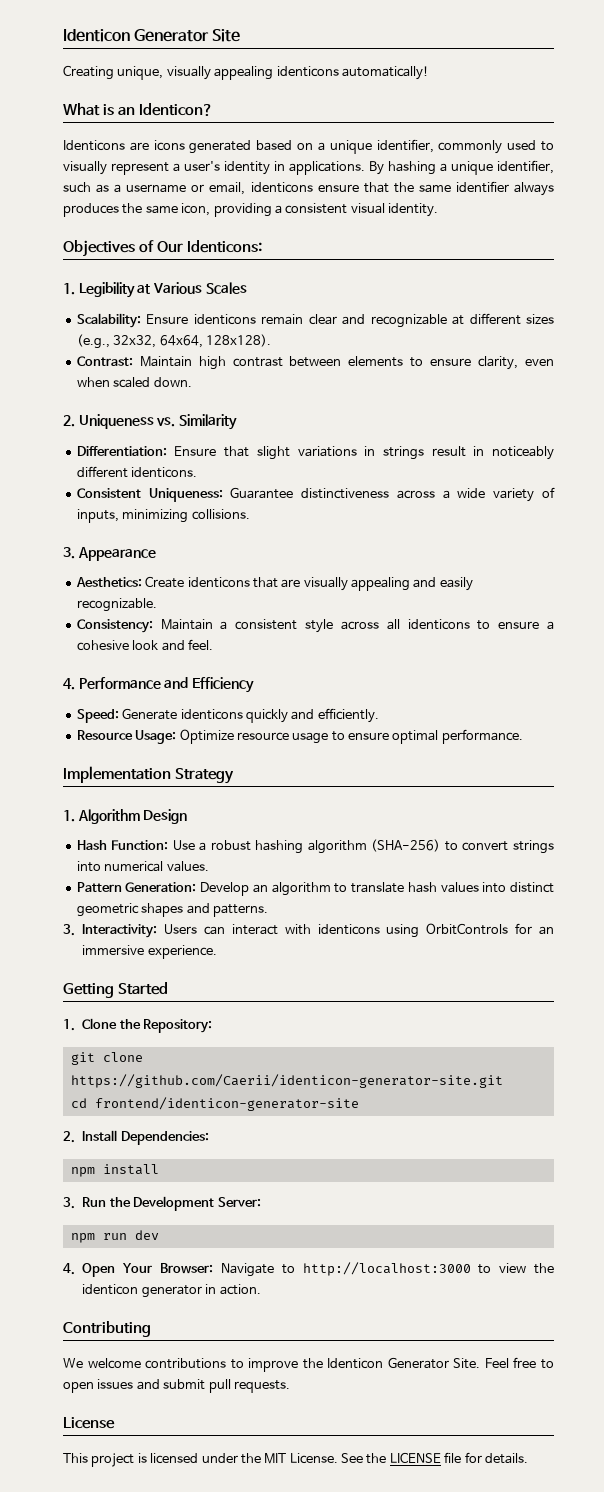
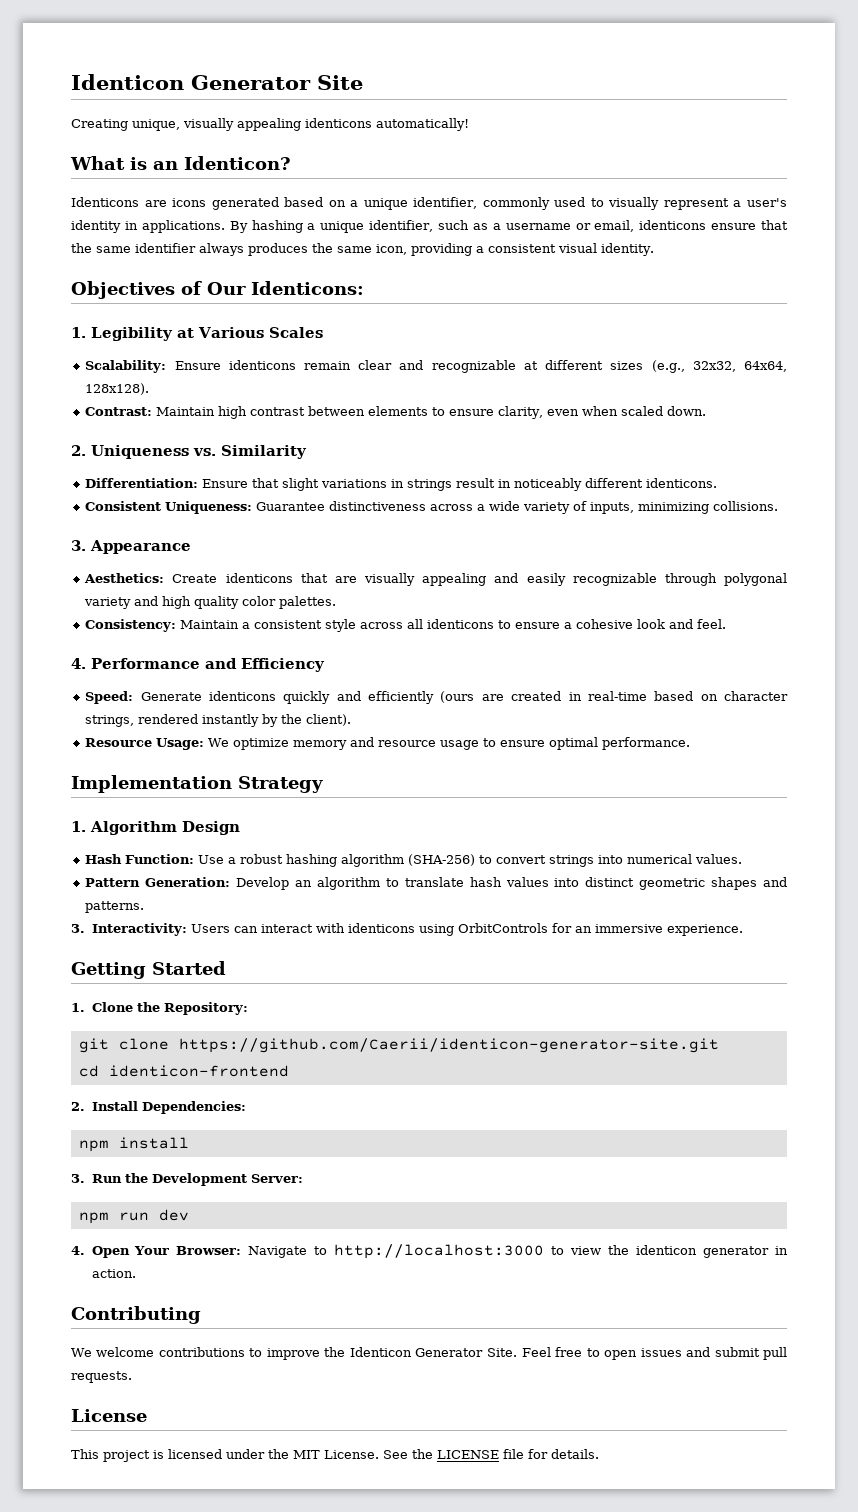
[76,598,157,612] recognizable. -> [572,573,788,586] [84,596,337,609] recognizable through polygonal variety and high quality color palettes.
[317,708,379,723] [76,729,234,744] efficiently. // Resource Usage: Optimize -> [368,691,788,704] [85,714,352,727] [85,737,375,750] efficiently (ours are created in real-time based on character strings, rendered instantly by the client). // Resource Usage: We optimize memory and
[94,1097,359,1111] frontend/identicon-generator-site -> [108,1065,289,1077] identicon-frontend

